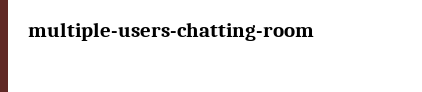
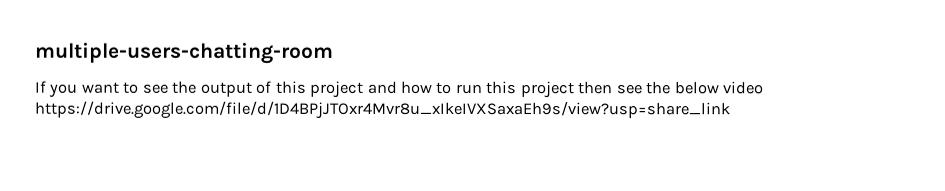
(314, 31) none -> [35,80,765,99] [34,100,730,120] // If you want to see the output of this project and how to run this project then see the below video https://drive.google.com/file/d/1D4BPjJTOxr4Mvr8u_xIkeIVXSaxaEh9s/view?usp=share_link

